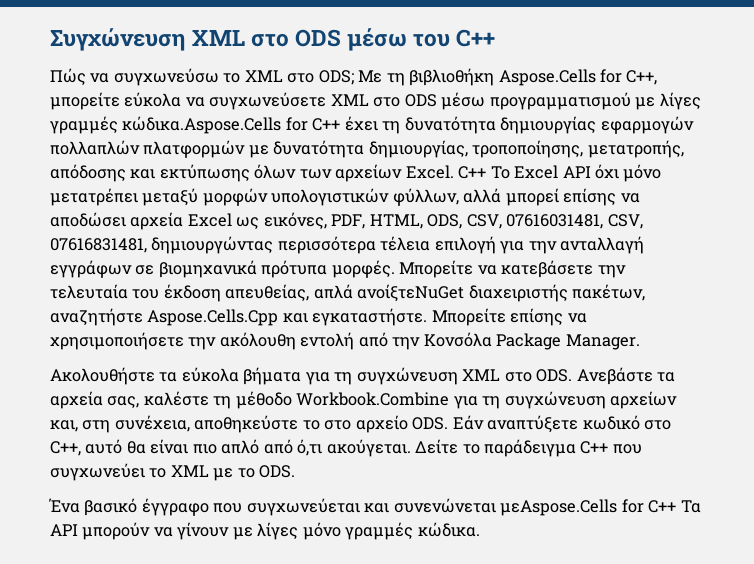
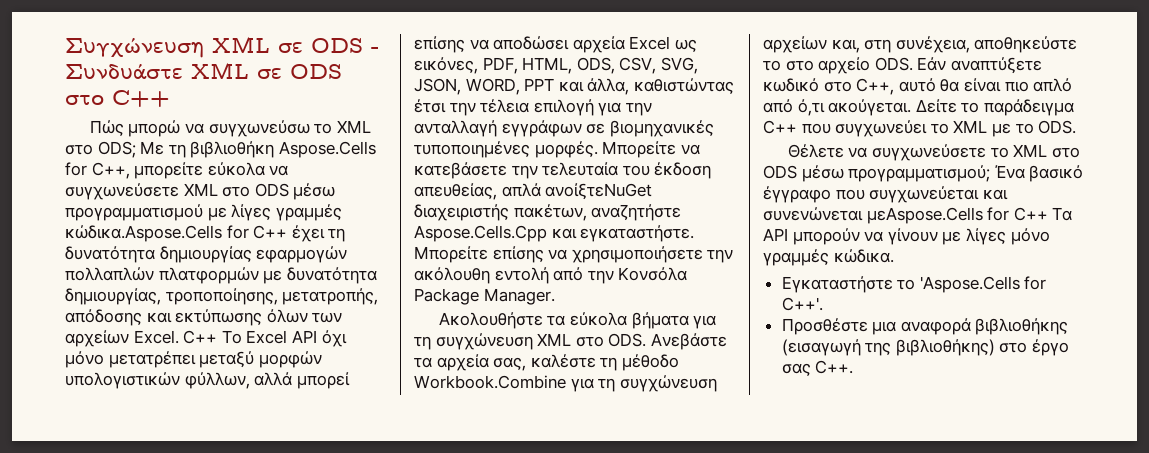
[251,28,451,51] στο ODS μέσω του -> [278,38,379,53] [65,62,342,79] [65,95,104,105] σε ODS - Συνδυάστε XML σε ODS στο
(86, 77) none -> [128,120,181,137] μπορώ
[506,214,643,229] [50,236,376,254] 07616031481, CSV, 07616831481, δημιουργώντας περισσότερα -> [660,57,698,74] [414,78,734,95] [414,99,476,116] SVG, JSON, WORD, PPT και άλλα, καθιστώντας έτσι την
[158,260,328,278] βιομηχανικά πρότυπα -> [609,120,714,137] [414,141,530,158] βιομηχανικές τυποποιημένες
(296, 471) none -> [787,144,1080,161] [763,165,991,182] Θέλετε να συγχωνεύσετε το XML στο ODS μέσω προγραμματισμού;
(480, 529) none -> [781,276,1047,293] [781,297,823,311] [781,318,1069,335] [781,339,1070,356] [781,360,854,377] // Εγκαταστήστε το 'Aspose.Cells for C++'. // Προσθέστε μια αναφορά βιβλιοθήκης (εισαγωγή της βιβλιοθήκης) στο έργο σας C++.

